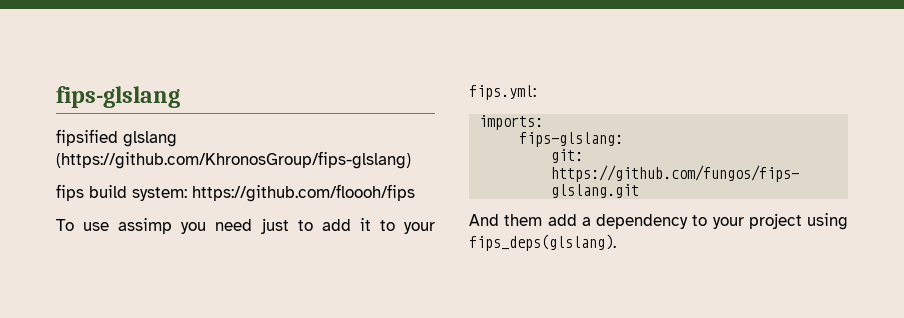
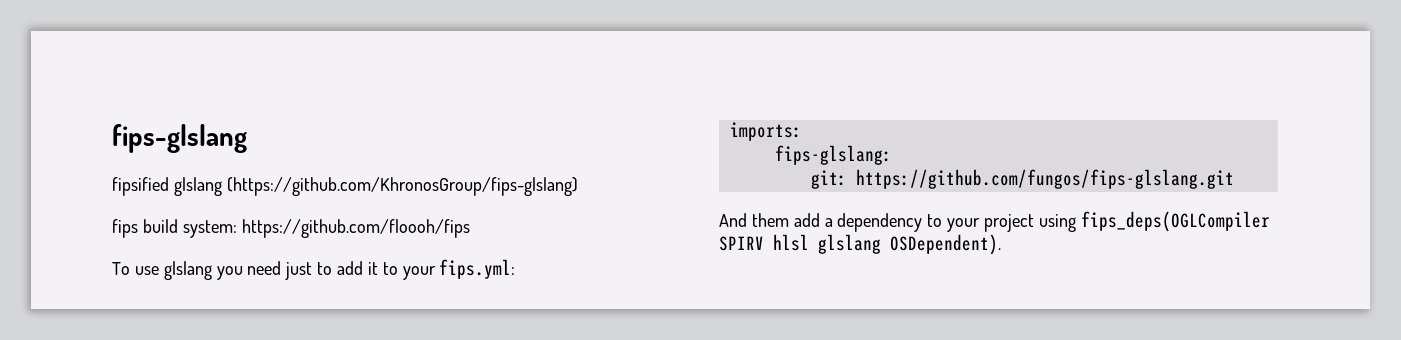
[118,218,173,234] assimp -> [163,261,212,280] glslang
[469,234,616,251] fips_deps(glslang). -> [1080,211,1270,232] [719,234,1001,255] fips_deps(OGLCompiler SPIRV hlsl glslang OSDependent).

